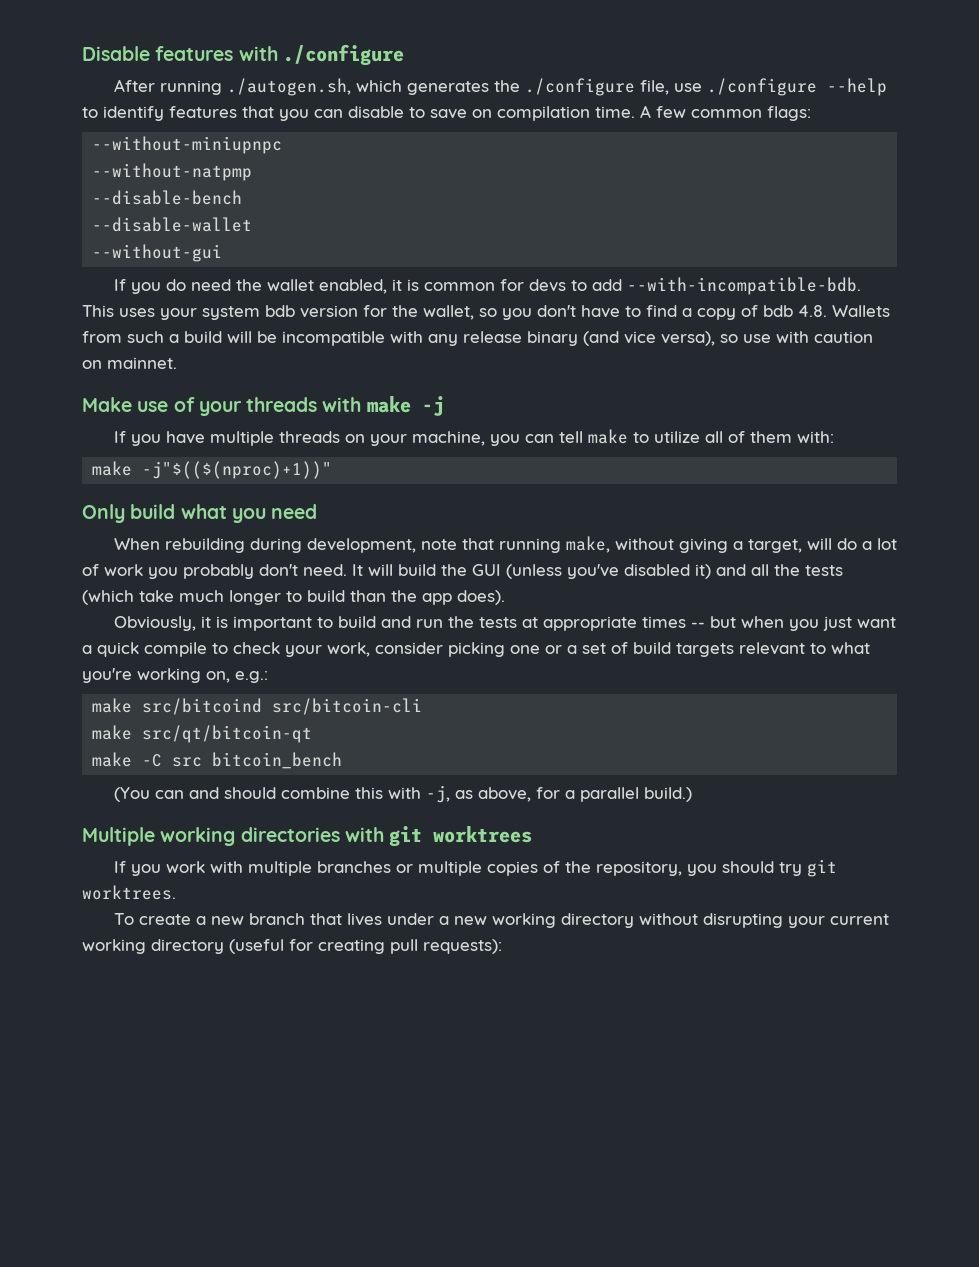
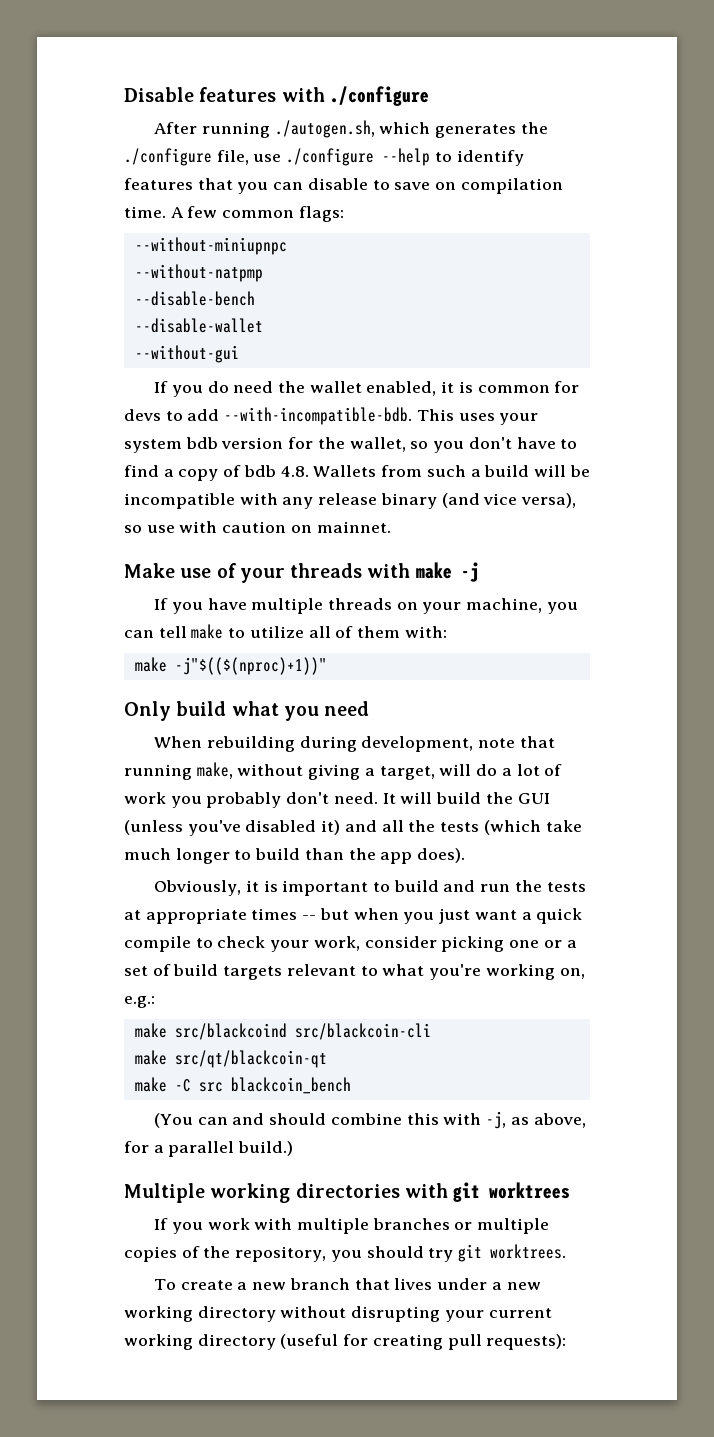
[142,698,423,715] [92,725,313,743] src/bitcoind src/bitcoin-cli // make src/qt/bitcoin-qt -> [174,1023,431,1040] [134,1050,327,1068] src/blackcoind src/blackcoin-cli // make src/qt/blackcoin-qt
[212,752,343,769] bitcoin_bench -> [230,1077,351,1094] blackcoin_bench

